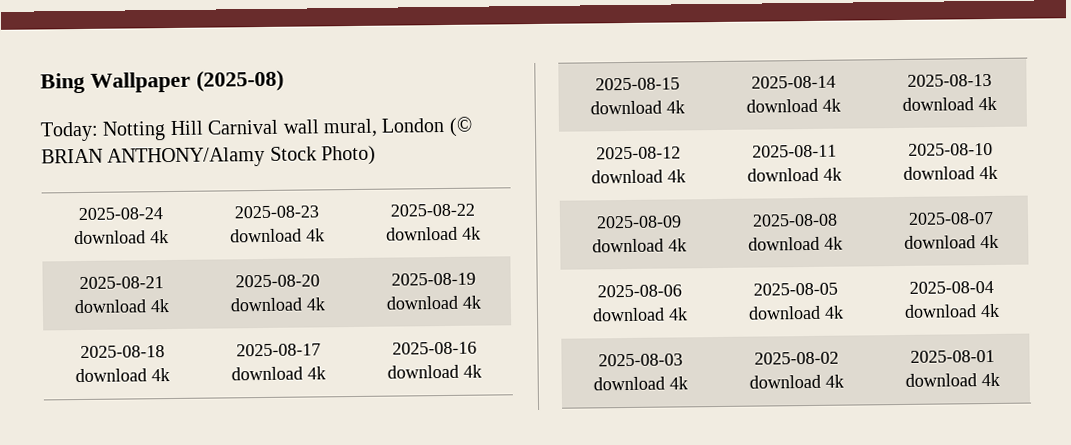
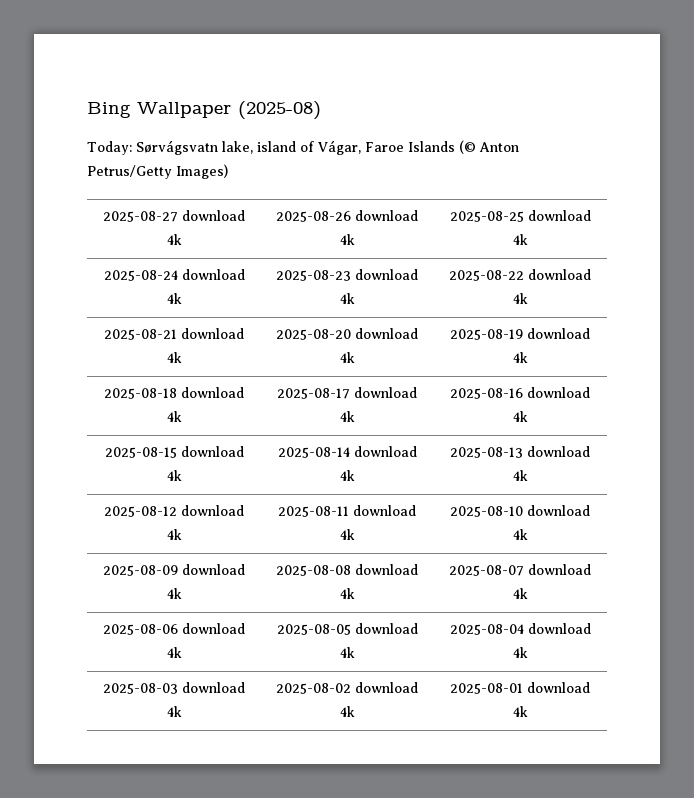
[102,116,473,141] [41,145,377,168] Notting Hill Carnival wall mural, London (© BRIAN ANTHONY/Alamy Stock Photo) -> [135,140,519,155] [87,164,228,179] [103,210,245,222] [166,234,182,245] [276,210,418,222] [339,234,355,245] [449,210,591,222] [512,234,528,245] Sørvágsvatn lake, island of Vágar, Faroe Islands (© Anton Petrus/Getty Images) // 2025-08-27 download 4k | 2025-08-26 download 4k | 2025-08-25 download 4k

